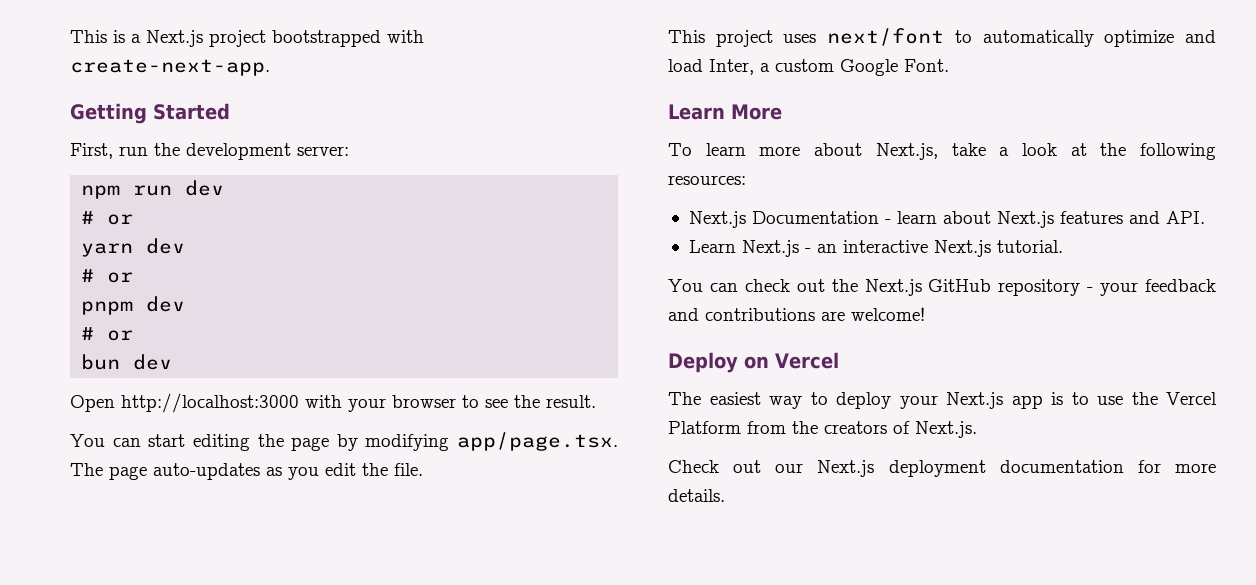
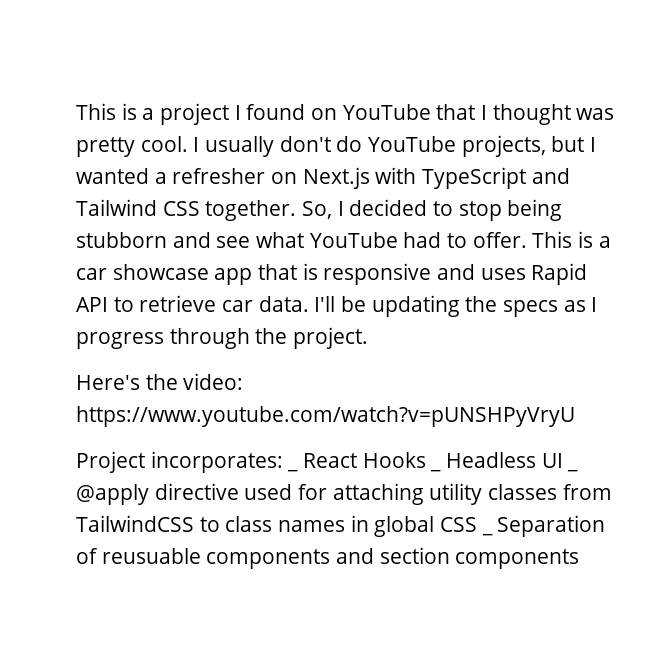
[70,30,424,47] [70,59,270,76] [70,103,230,124] [70,143,349,160] [81,180,225,199] [81,211,134,225] [81,238,186,257] [81,269,134,283] [81,296,186,315] [81,327,134,341] [81,354,173,370] [70,393,596,413] [70,432,618,451] [70,463,423,480] [668,28,1216,47] [668,59,949,76] [668,104,782,120] [668,143,1216,160] [668,175,746,185] [688,211,1205,228] [688,240,1063,257] [668,279,1216,296] [668,307,925,321] [668,352,839,373] [668,392,1217,409] [668,421,977,438] [668,460,1216,477] [668,489,725,502] This is a Next.js project bootstrapped with create-next-app. // Getting Started // First, run the development server: // npm run dev // # or // yarn dev // # or // pnpm dev // # or // bun dev // Open http://localhost:3000 with your browser to see the result. // You can start editing the page by modifying app/page.tsx. The page auto-updates as you edit the file. // This project uses next/font to automatically optimize and load Inter, a custom Google Font. // Learn More // To learn more about Next.js, take a look at the following resources: // Next.js Documentation - learn about Next.js features and API. // Learn Next.js - an interactive Next.js tutorial. // You can check out the Next.js GitHub repository - your feedback and contributions are welcome! // Deploy on Vercel // The easiest way to deploy your Next.js app is to use the Vercel Platform from the creators of Next.js. // Check out our Next.js deployment documentation for more details. -> [76,103,615,125] [76,135,596,157] [76,167,570,189] [76,199,563,221] [76,231,611,248] [76,263,588,285] [76,295,598,317] [76,327,369,349] [76,373,244,390] [76,406,575,427] [76,451,299,473] [303,452,426,468] [430,468,442,472] [446,452,563,468] [567,468,579,472] [76,483,612,505] [76,515,478,537] [481,515,606,537] [76,547,580,569] This is a project I found on YouTube that I thought was pretty cool. I usually don't do YouTube projects, but I wanted a refresher on Next.js with TypeScript and Tailwind CSS together. So, I decided to stop being stubborn and see what YouTube had to offer. This is a car showcase app that is responsive and uses Rapid API to retrieve car data. I'll be updating the specs as I progress through the project. // Here's the video: https://www.youtube.com/watch?v=pUNSHPyVryU // Project incorporates: _ React Hooks _ Headless UI _ @apply directive used for attaching utility classes from TailwindCSS to class names in global CSS _ Separation of reusuable components and section components

